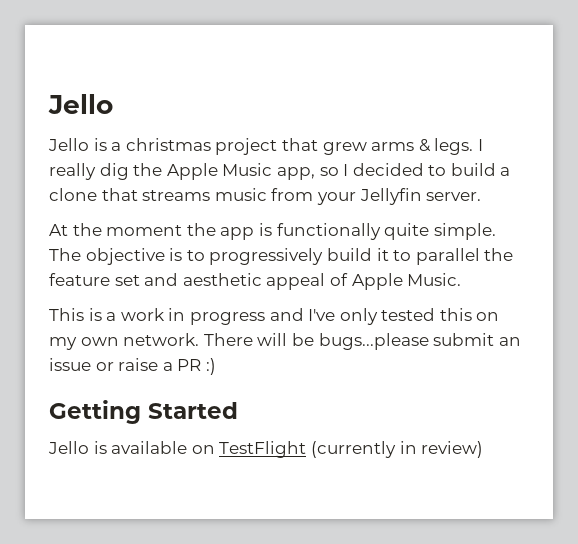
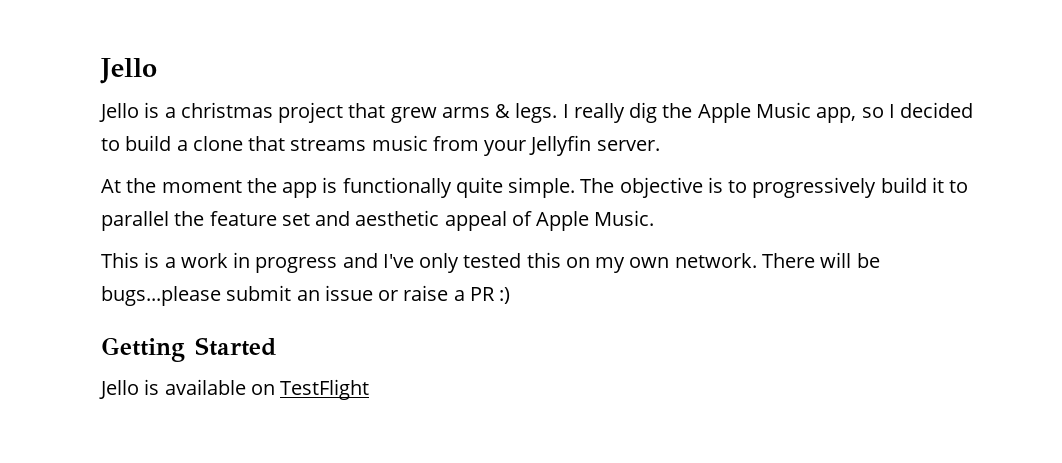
[310,441,484,458] (currently in review) -> (370, 389) none

